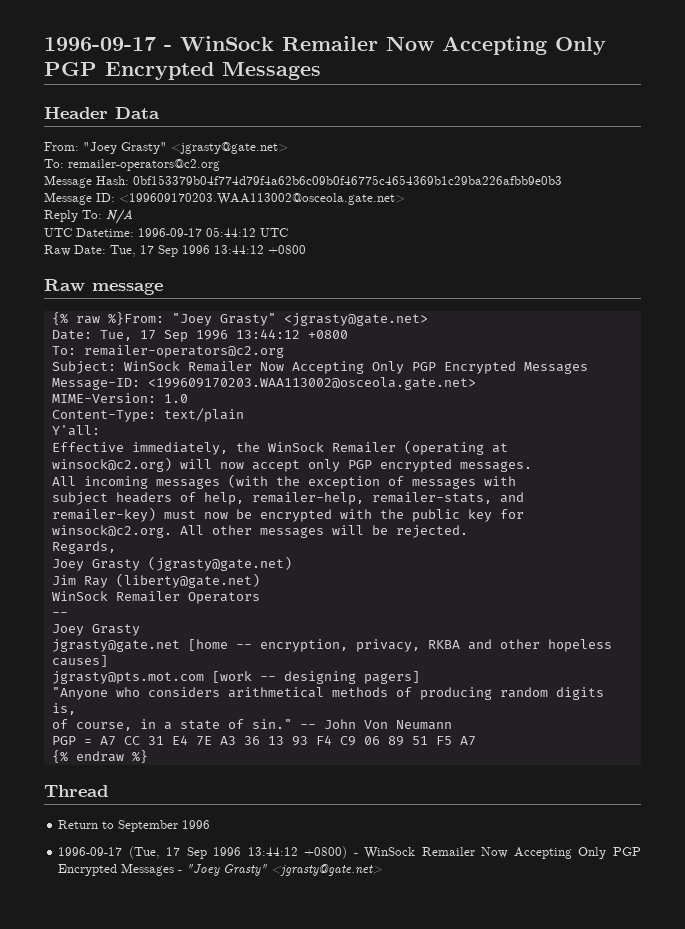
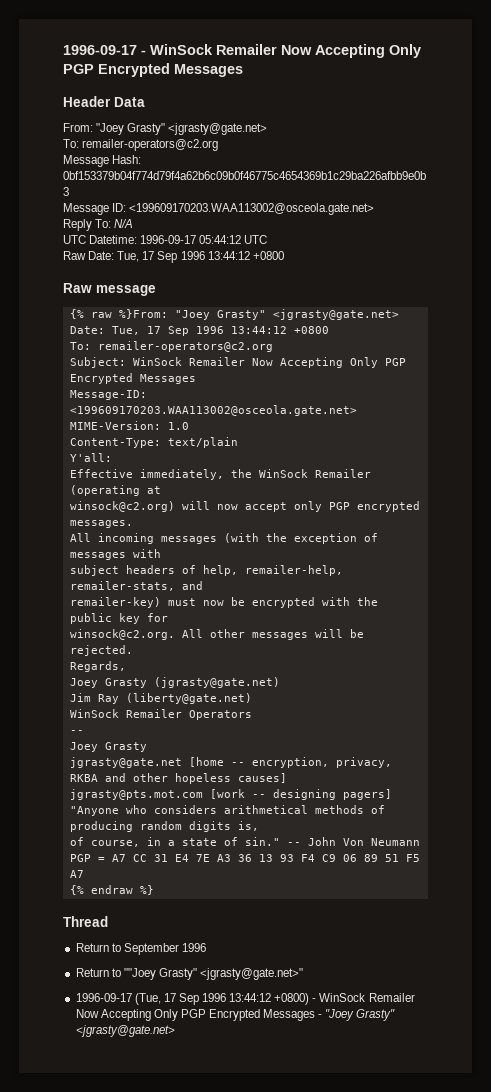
(211, 824) none -> [75,968,304,980] // Return to ""Joey Grasty" <jgrasty@gate.net>"

